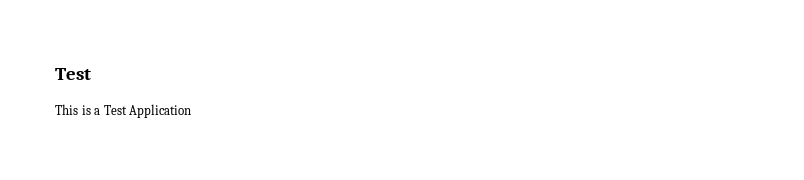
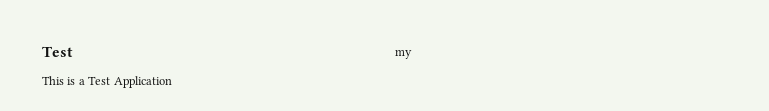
(192, 111) none -> [395,49,412,59] // my

